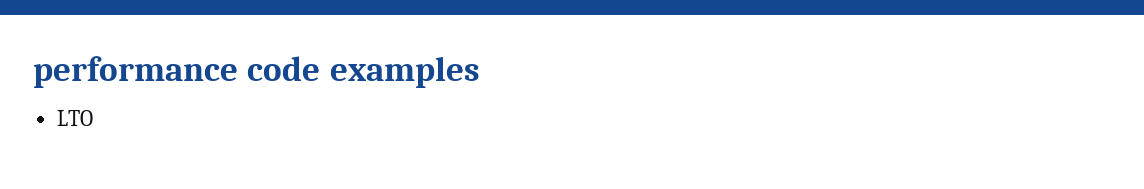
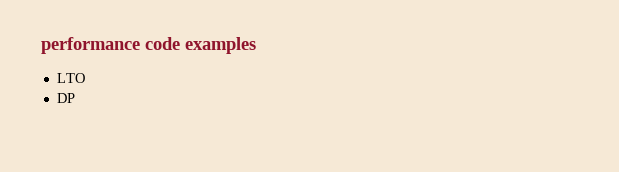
(94, 118) none -> [56,93,75,103] // DP

